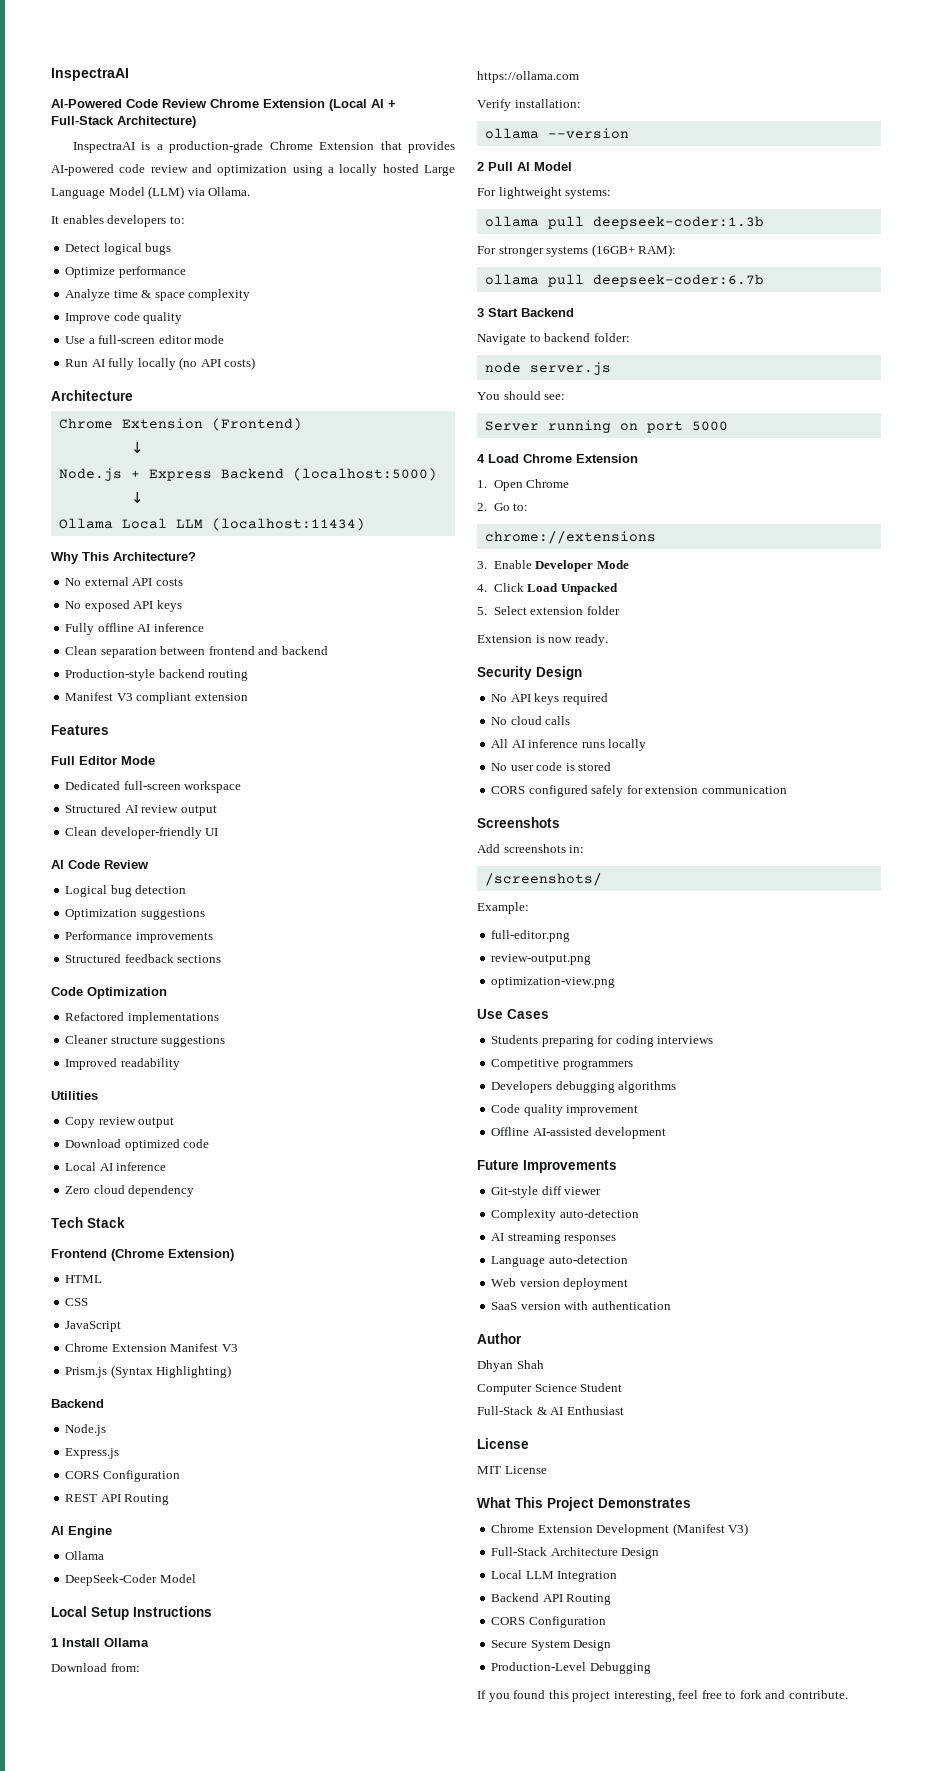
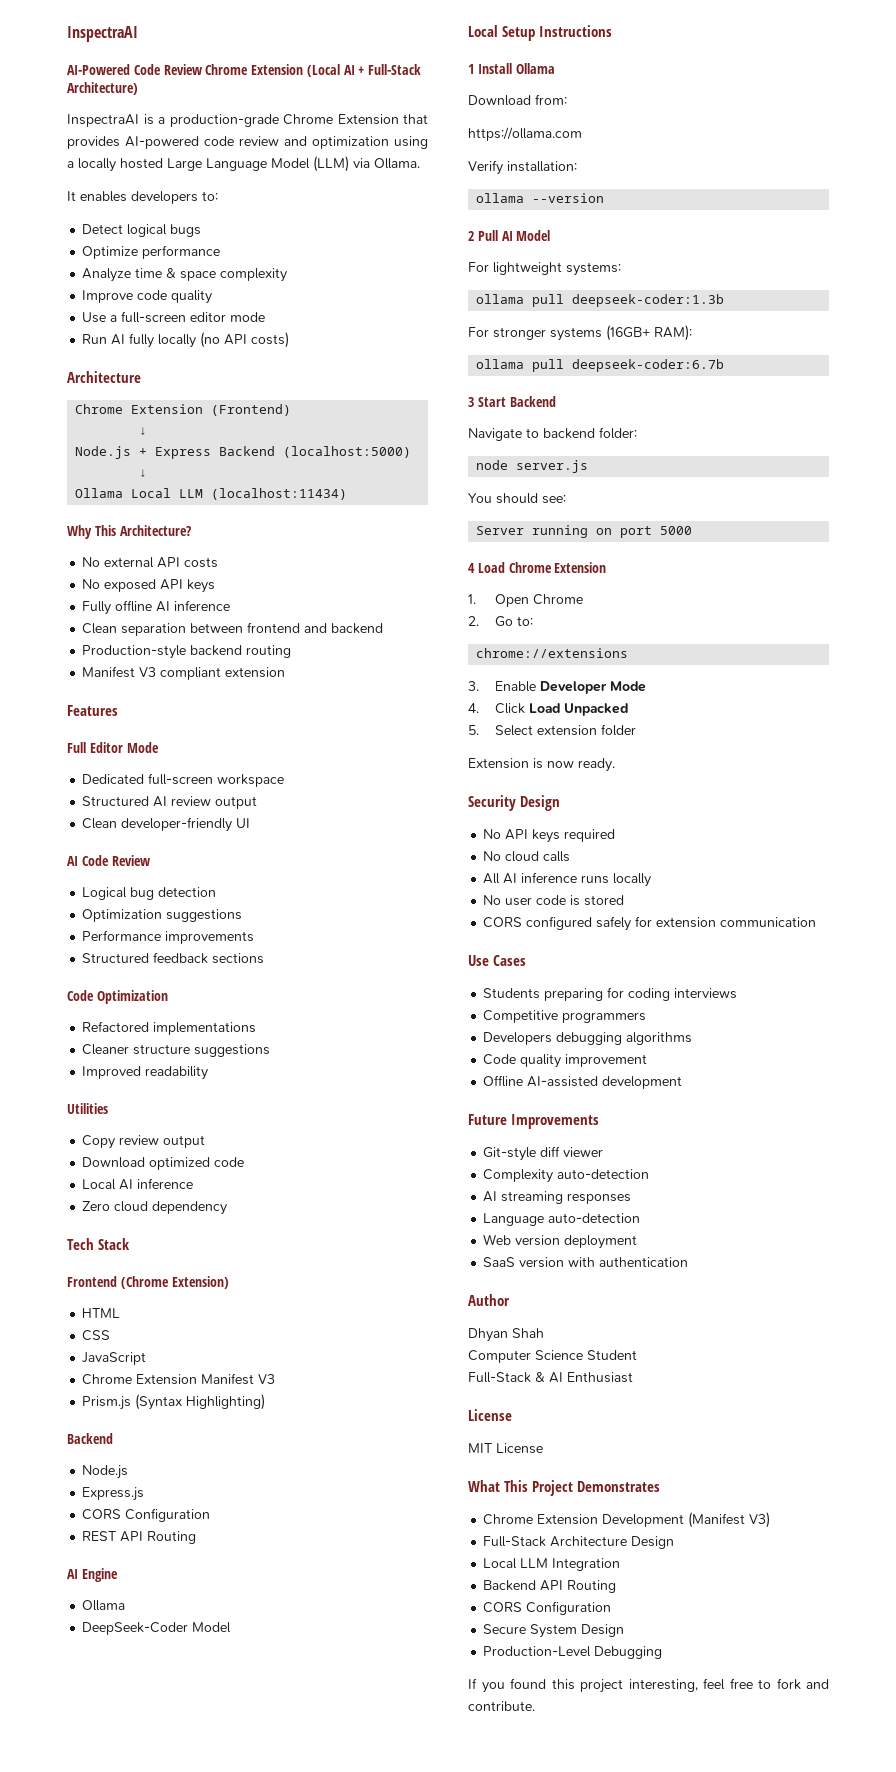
[477,817,560,828] [477,844,585,853] [484,873,602,886] [477,902,529,914] [491,930,571,942] [491,954,592,965] [491,977,616,988] // Screenshots // Add screenshots in: // /screenshots/ // Example: // full-editor.png // review-output.png // optimization-view.png -> (817, 922) none

